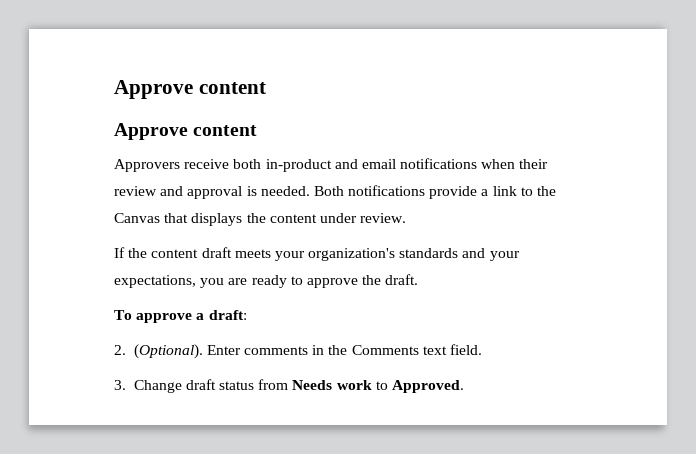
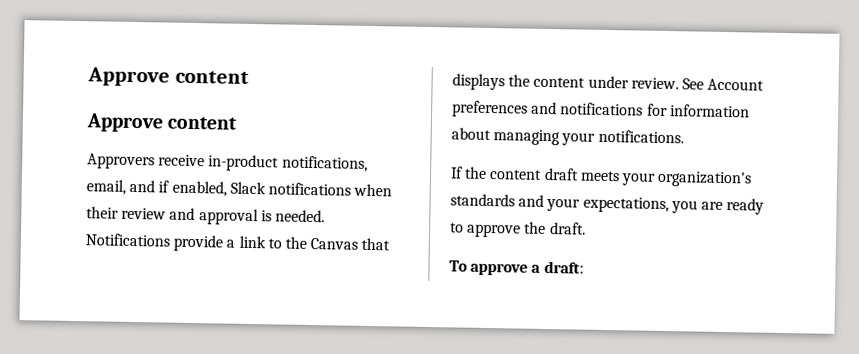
[233,159,396,172] both in-product and email -> [208,154,368,172] [86,179,266,197] in-product notifications, email, and if enabled, Slack
[313,185,426,196] Both notifications -> [85,233,170,247] Notifications
(407, 218) none -> [681,78,765,91] [452,100,750,118] [451,127,684,146] See Account preferences and notifications for information about managing your notifications.
[114,344,483,359] [114,379,465,393] // 2. (Optional). Enter comments in the Comments text field. // 3. Change draft status from Needs work to Approved. -> (584, 267) none

